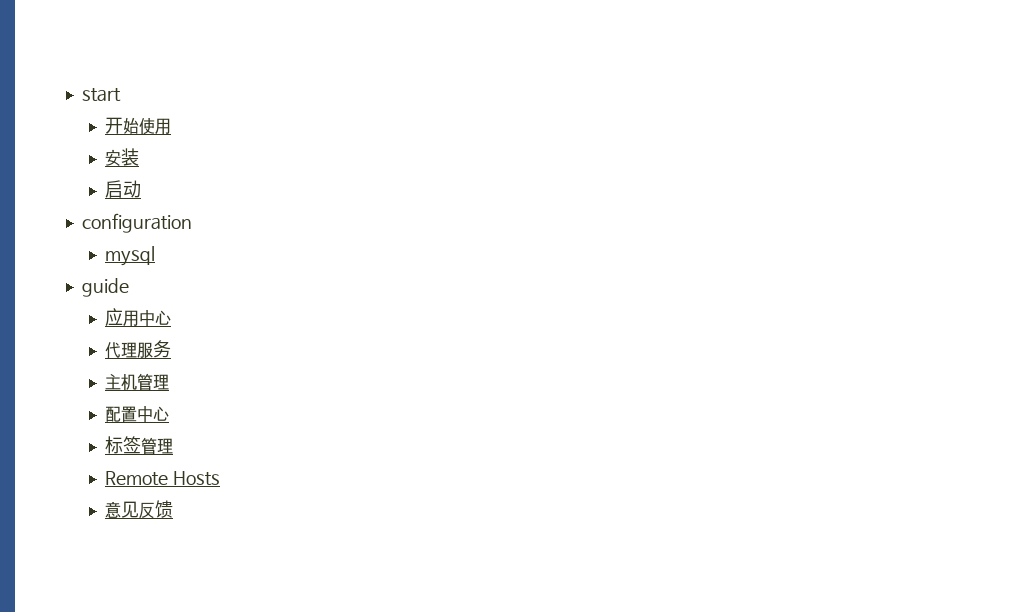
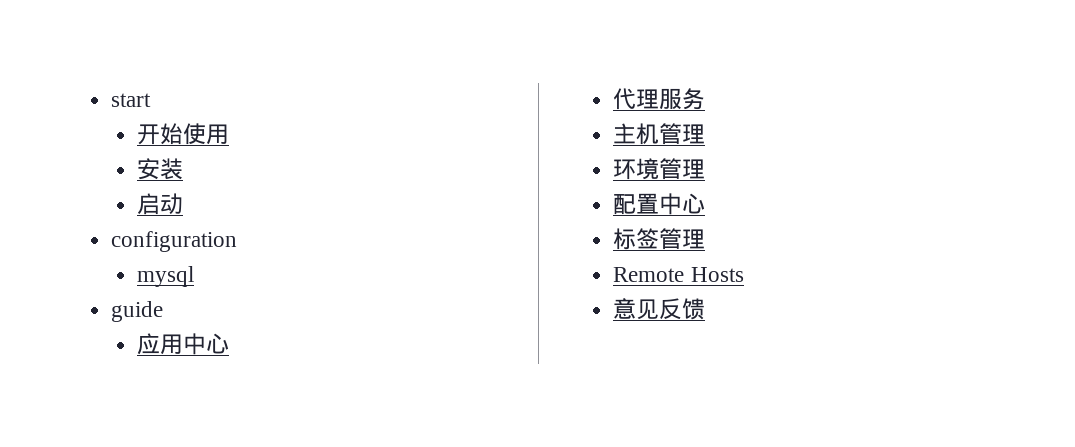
(169, 382) none -> [613,158,706,180] // 环境管理

